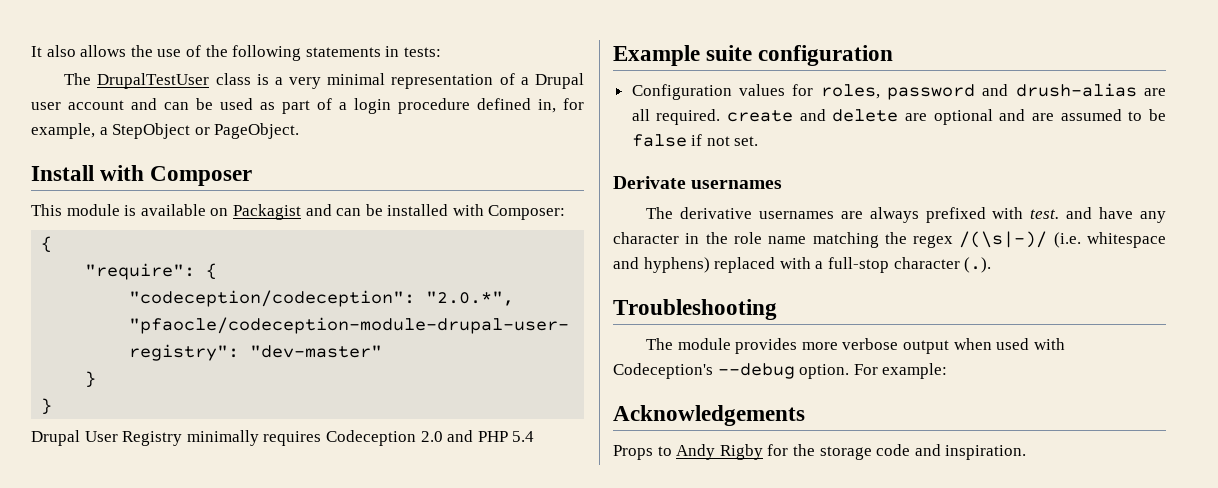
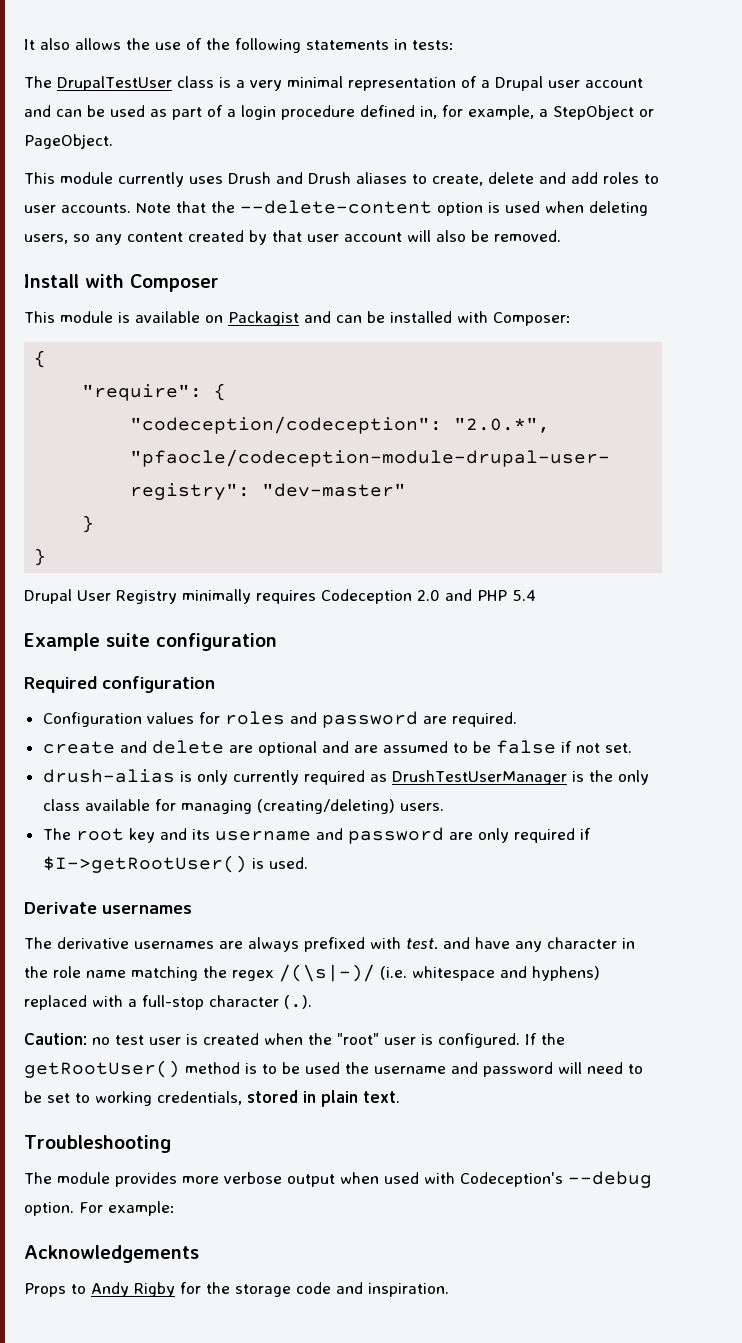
(300, 131) none -> [24,172,659,187] [24,200,648,216] [24,230,561,245] // This module currently uses Drush and Drush aliases to create, delete and add roles to user accounts. Note that the --delete-content option is used when deleting users, so any content created by that user account will also be removed.
(894, 55) none -> [24,676,215,693] // Required configuration
[820,83,1166,100] [631,109,650,121] roles, password and drush-alias are all -> [224,711,447,728] roles and password are
(721, 117) none -> (517, 719) //
(759, 141) none -> [42,769,649,785] [42,799,444,814] [42,827,591,844] [42,855,308,873] // drush-alias is only currently required as DrushTestUserManager is the only class available for managing (creating/deleting) users. // The root key and its username and password are only required if $I->getRootUser() is used.
(992, 265) none -> [24,1033,565,1048] [24,1060,643,1078] [24,1090,400,1107] // Caution: no test user is created when the "root" user is configured. If the getRootUser() method is to be used the username and password will need to be set to working credentials, stored in plain text.

